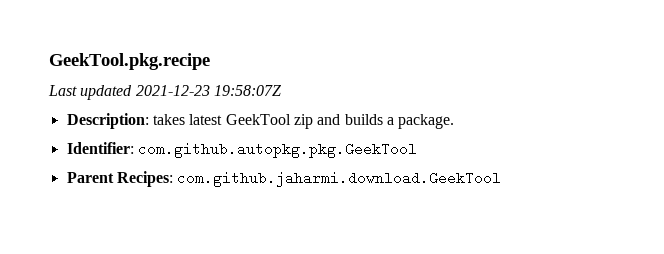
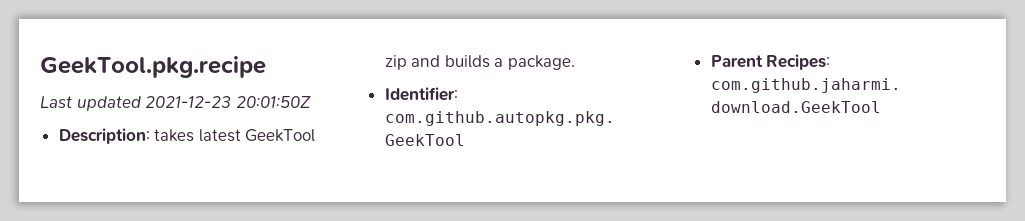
[213,85,282,96] 19:58:07Z -> [235,96,311,108] 20:01:50Z

